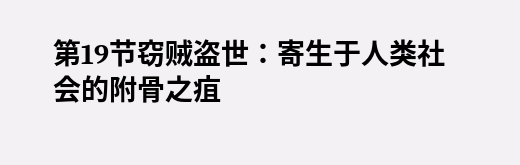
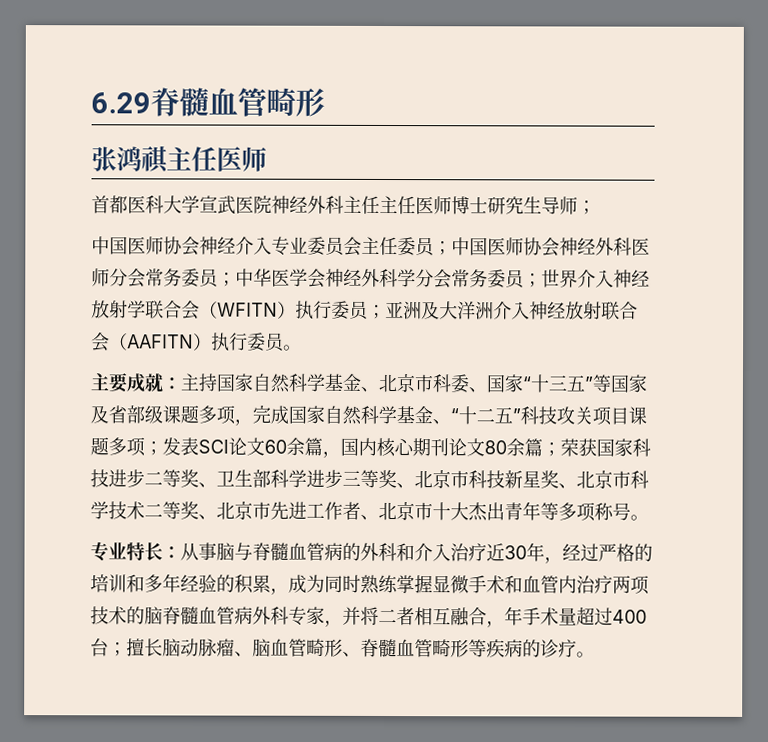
[53,39,445,68] [53,75,221,103] 第19节窃贼盗世：寄生于人类社会的附骨之疽 -> [91,87,325,117] [91,146,267,173] [91,195,596,215] [91,236,650,257] [91,268,650,289] [91,300,638,320] [91,332,302,352] [90,373,647,394] [90,404,647,426] [90,437,651,458] [90,469,649,489] [90,501,649,522] [90,541,653,564] [90,573,650,595] [90,606,647,628] [90,638,595,658] 6.29脊髓血管畸形 // 张鸿祺主任医师 // 首都医科大学宣武医院神经外科主任主任医师博士研究生导师； // 中国医师协会神经介入专业委员会主任委员；中国医师协会神经外科医师分会常务委员；中华医学会神经外科学分会常务委员；世界介入神经放射学联合会（WFITN）执行委员；亚洲及大洋洲介入神经放射联合会（AAFITN）执行委员。 // 主要成就：主持国家自然科学基金、北京市科委、国家“十三五”等国家及省部级课题多项，完成国家自然科学基金、“十二五”科技攻关项目课题多项；发表SCI论文60余篇，国内核心期刊论文80余篇；荣获国家科技进步二等奖、卫生部科学进步三等奖、北京市科技新星奖、北京市科学技术二等奖、北京市先进工作者、北京市十大杰出青年等多项称号。 // 专业特长：从事脑与脊髓血管病的外科和介入治疗近30年，经过严格的培训和多年经验的积累，成为同时熟练掌握显微手术和血管内治疗两项技术的脑脊髓血管病外科专家，并将二者相互融合，年手术量超过400台；擅长脑动脉瘤、脑血管畸形、脊髓血管畸形等疾病的诊疗。

